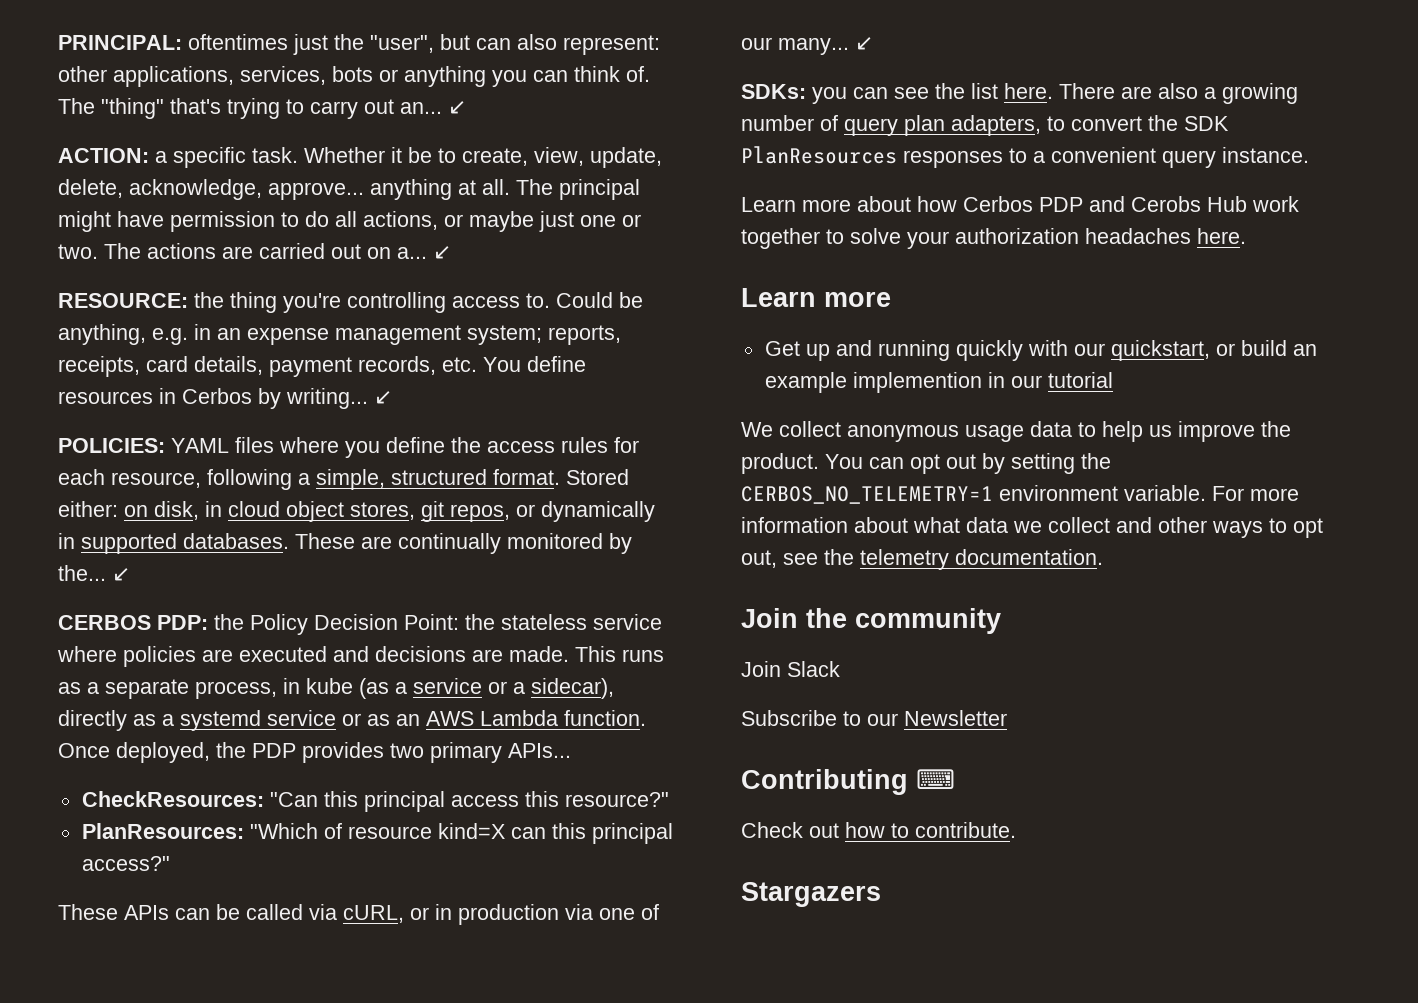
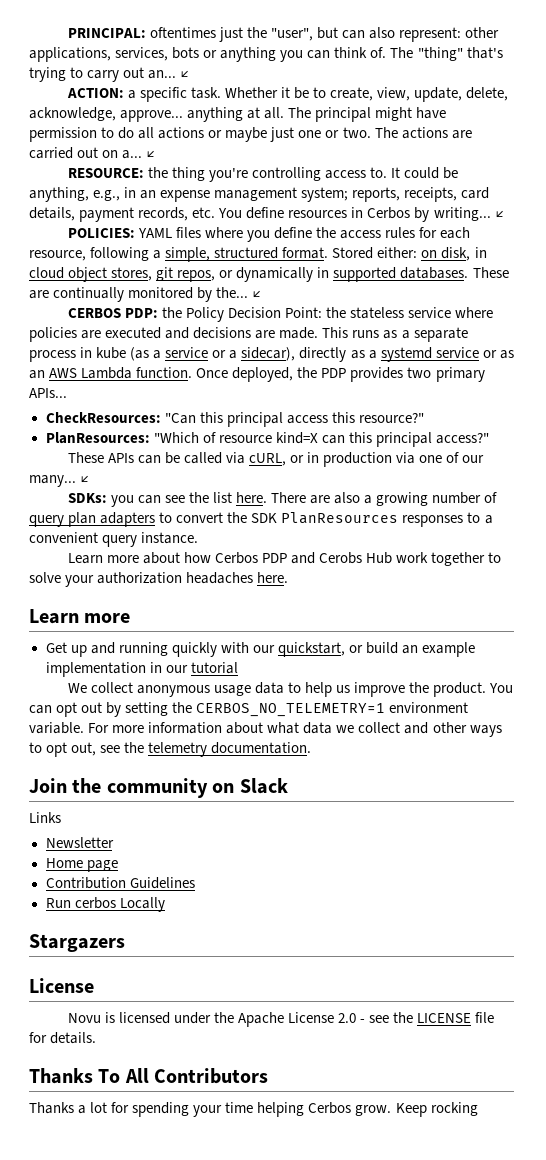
[363,211,438,230] actions, -> [158,127,205,139] actions
[556,292,613,308] Could -> [390,167,440,179] It could
[152,328,188,345] e.g. -> [93,190,121,201] e.g.,
[195,681,277,699] process, -> [29,350,76,362] process
[951,115,1041,136] adapters, -> [100,512,156,527] adapters
[852,372,982,393] implemention -> [45,662,146,677] implementation
[741,661,781,677] // Join -> [212,783,235,793] on
[741,710,1007,726] [741,769,955,795] [741,822,1016,838] [741,882,881,907] Subscribe to our Newsletter // Contributing ⌨ // Check out how to contribute. // Stargazers -> [29,812,61,823] [45,837,114,848] [45,858,118,872] [45,877,195,889] [45,897,165,912] [29,934,125,952] [29,978,94,993] [67,1012,495,1027] [29,1032,97,1044] [29,1068,269,1084] [29,1102,478,1117] Links // Newsletter // Home page // Contribution Guidelines // Run cerbos Locally // Stargazers // License // Novu is licensed under the Apache License 2.0 - see the LICENSE file for details. // Thanks To All Contributors // Thanks a lot for spending your time helping Cerbos grow. Keep rocking

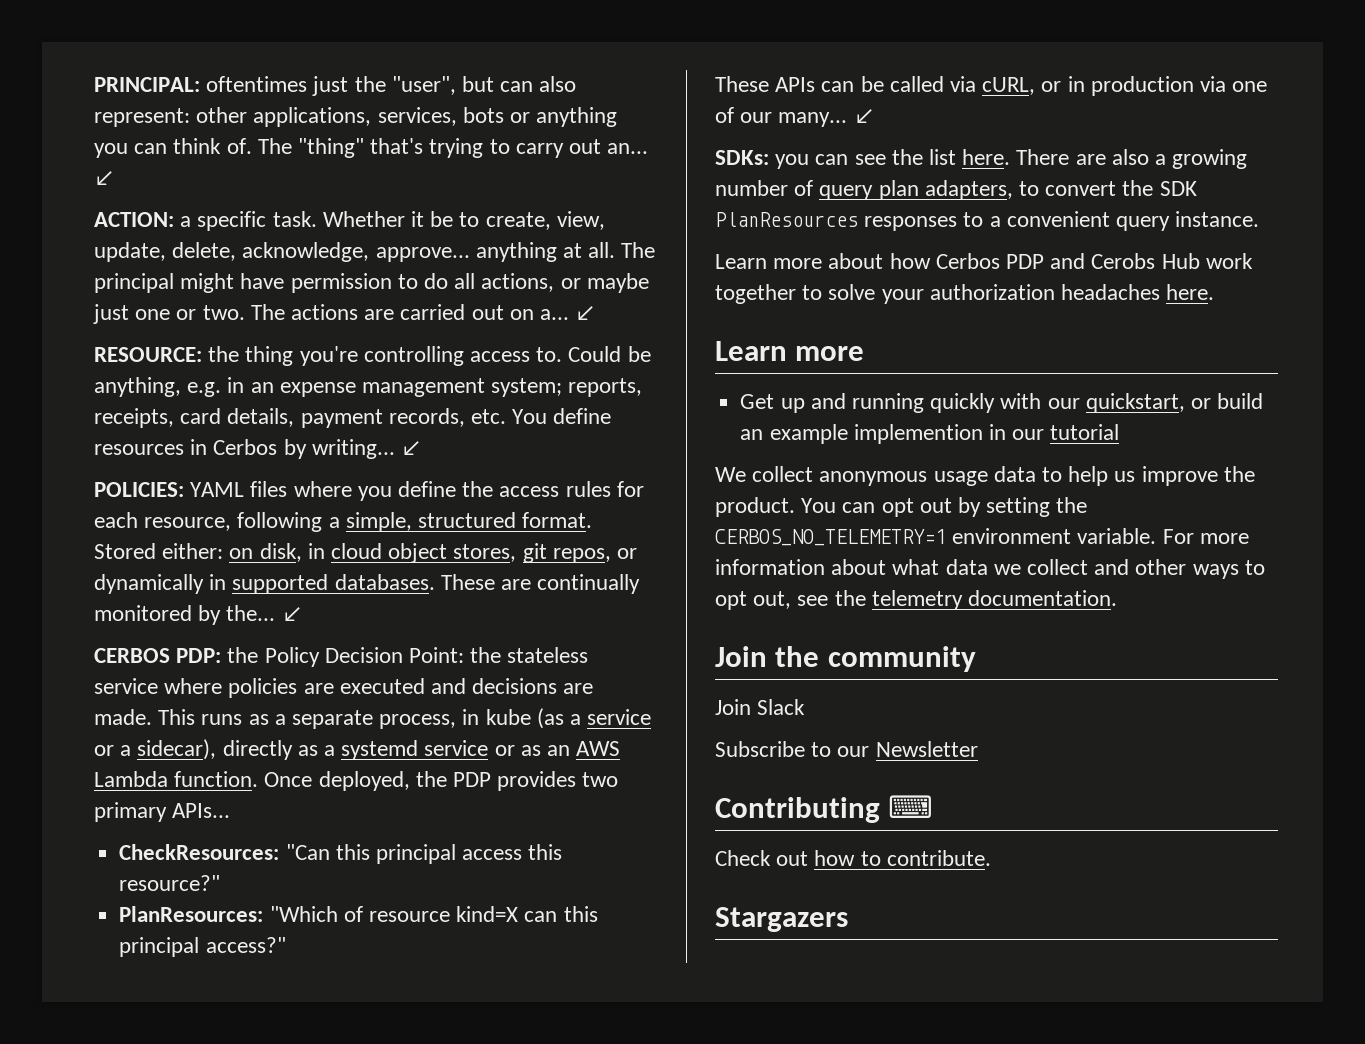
[158,127,205,139] actions -> [481,273,555,292] actions,
[390,167,440,179] It could -> [568,346,622,362] Could
[93,190,121,201] e.g., -> [187,382,222,397] e.g.
[29,350,76,362] process -> [379,714,457,729] process,
[100,512,156,527] adapters -> [924,180,1013,200] adapters,
[45,662,146,677] implementation -> [853,424,983,444] implemention
[212,783,235,793] on -> [715,699,751,715] // Join
[29,812,61,823] [45,837,114,848] [45,858,118,872] [45,877,195,889] [45,897,165,912] [29,934,125,952] [29,978,94,993] [67,1012,495,1027] [29,1032,97,1044] [29,1068,269,1084] [29,1102,478,1117] Links // Newsletter // Home page // Contribution Guidelines // Run cerbos Locally // Stargazers // License // Novu is licensed under the Apache License 2.0 - see the LICENSE file for details. // Thanks To All Contributors // Thanks a lot for spending your time helping Cerbos grow. Keep rocking -> [715,741,978,757] [715,795,934,823] [715,850,991,866] [715,907,848,932] Subscribe to our Newsletter // Contributing ⌨ // Check out how to contribute. // Stargazers

